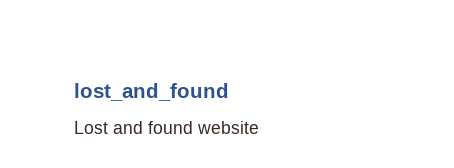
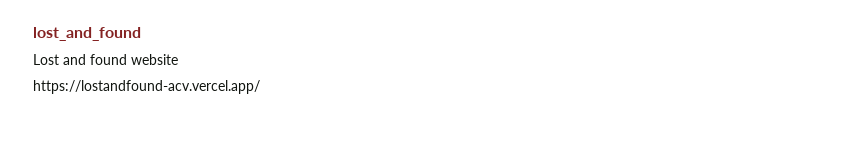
(259, 127) none -> [33,80,260,94] // https://lostandfound-acv.vercel.app/

